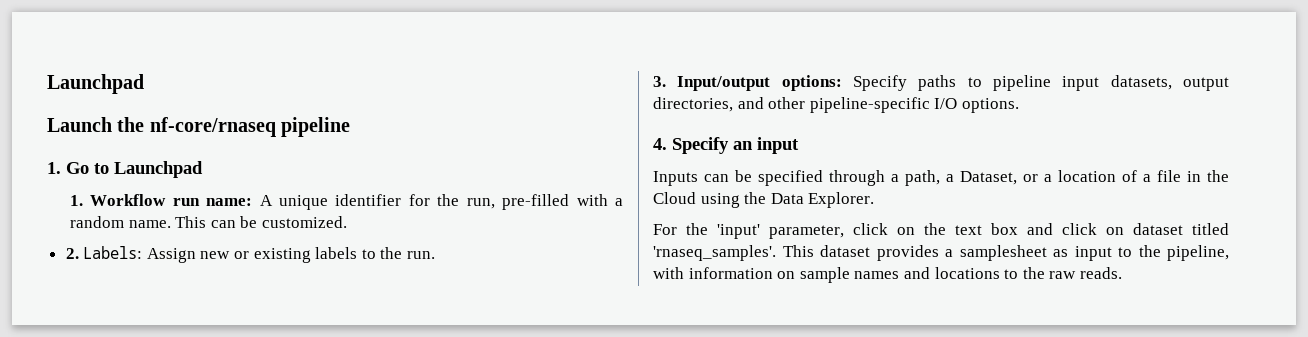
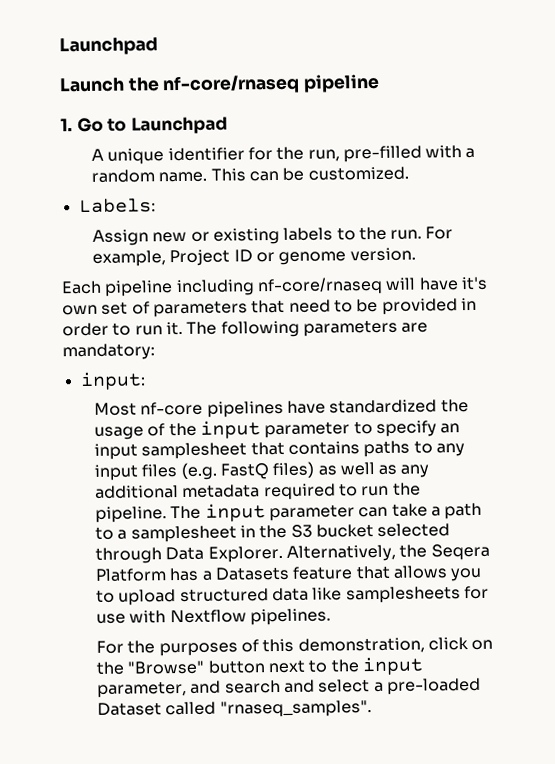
[69,194,253,206] 1. Workflow run name: -> (228, 125) none
[65,248,79,259] 2. -> (409, 173) none
(143, 252) none -> (156, 206) //
[653,75,1229,91] [653,97,1019,113] [653,137,799,154] [653,170,1229,186] [653,192,875,208] [653,223,1229,239] [653,245,1229,261] [653,267,1122,283] // 3. Input/output options: Specify paths to pipeline input datasets, output directories, and other pipeline-specific I/O options. // 4. Specify an input // Inputs can be specified through a path, a Dataset, or a location of a file in the Cloud using the Data Explorer. // For the 'input' parameter, click on the text box and click on dataset titled 'rnaseq_samples'. This dataset provides a samplesheet as input to the pipeline, with information on sample names and locations to the raw reads. -> [425,226,454,240] [91,247,416,267] [61,276,488,297] [62,297,477,318] [62,319,429,338] [62,343,155,361] [79,371,146,391] [93,399,469,418] [93,420,461,440] [93,440,465,460] [93,461,430,481] [94,482,421,501] [94,502,483,523] [94,523,451,543] [94,543,490,564] [94,565,483,582] [95,585,489,606] [95,608,331,626] [95,637,494,657] [95,656,424,676] [96,677,481,698] [96,700,372,718] For example, Project ID or genome version. // Each pipeline including nf-core/rnaseq will have it's own set of parameters that need to be provided in order to run it. The following parameters are mandatory: // input: // Most nf-core pipelines have standardized the usage of the input parameter to specify an input samplesheet that contains paths to any input files (e.g. FastQ files) as well as any additional metadata required to run the pipeline. The input parameter can take a path to a samplesheet in the S3 bucket selected through Data Explorer. Alternatively, the Seqera Platform has a Datasets feature that allows you to upload structured data like samplesheets for use with Nextflow pipelines. // For the purposes of this demonstration, click on the "Browse" button next to the input parameter, and search and select a pre-loaded Dataset called "rnaseq_samples".

